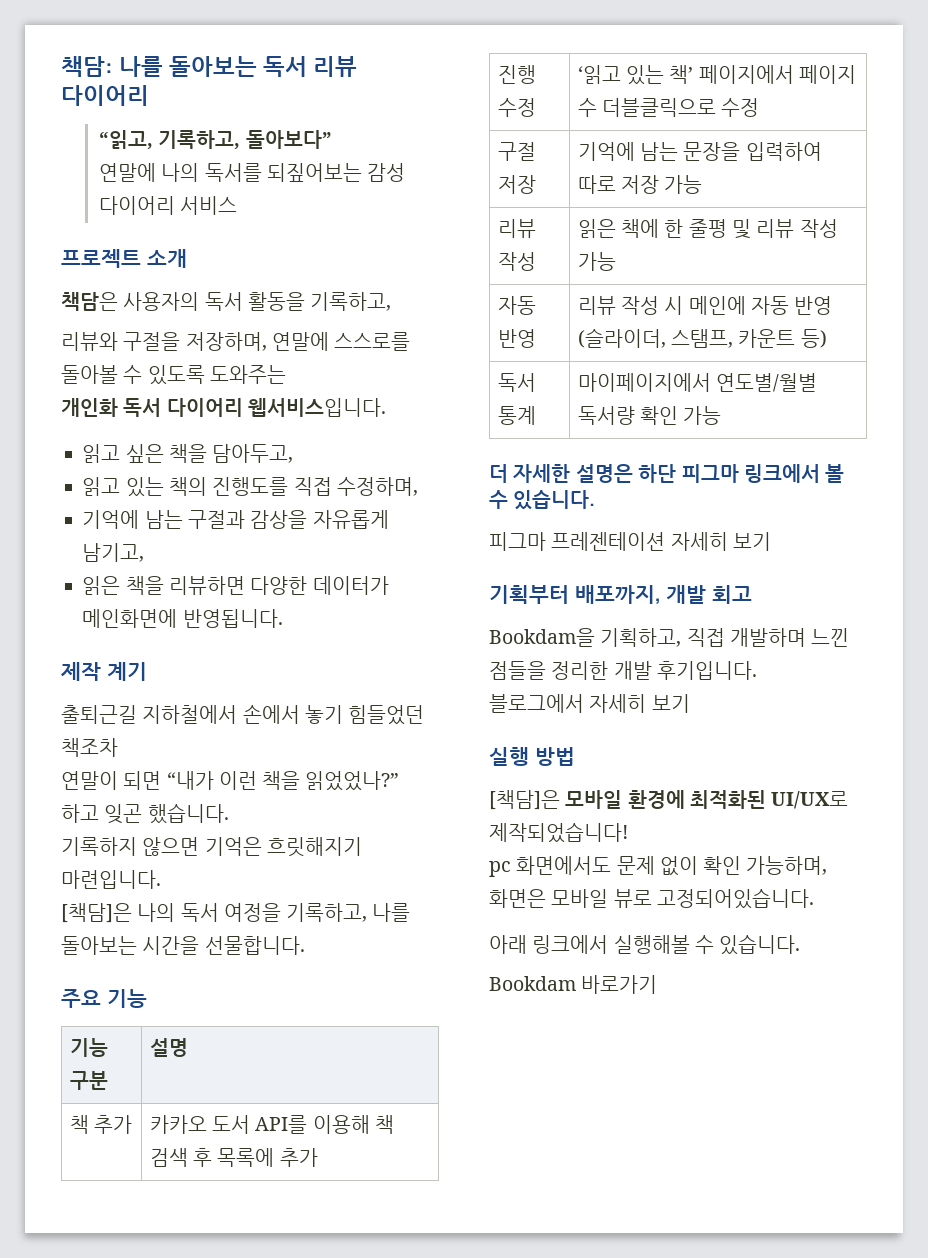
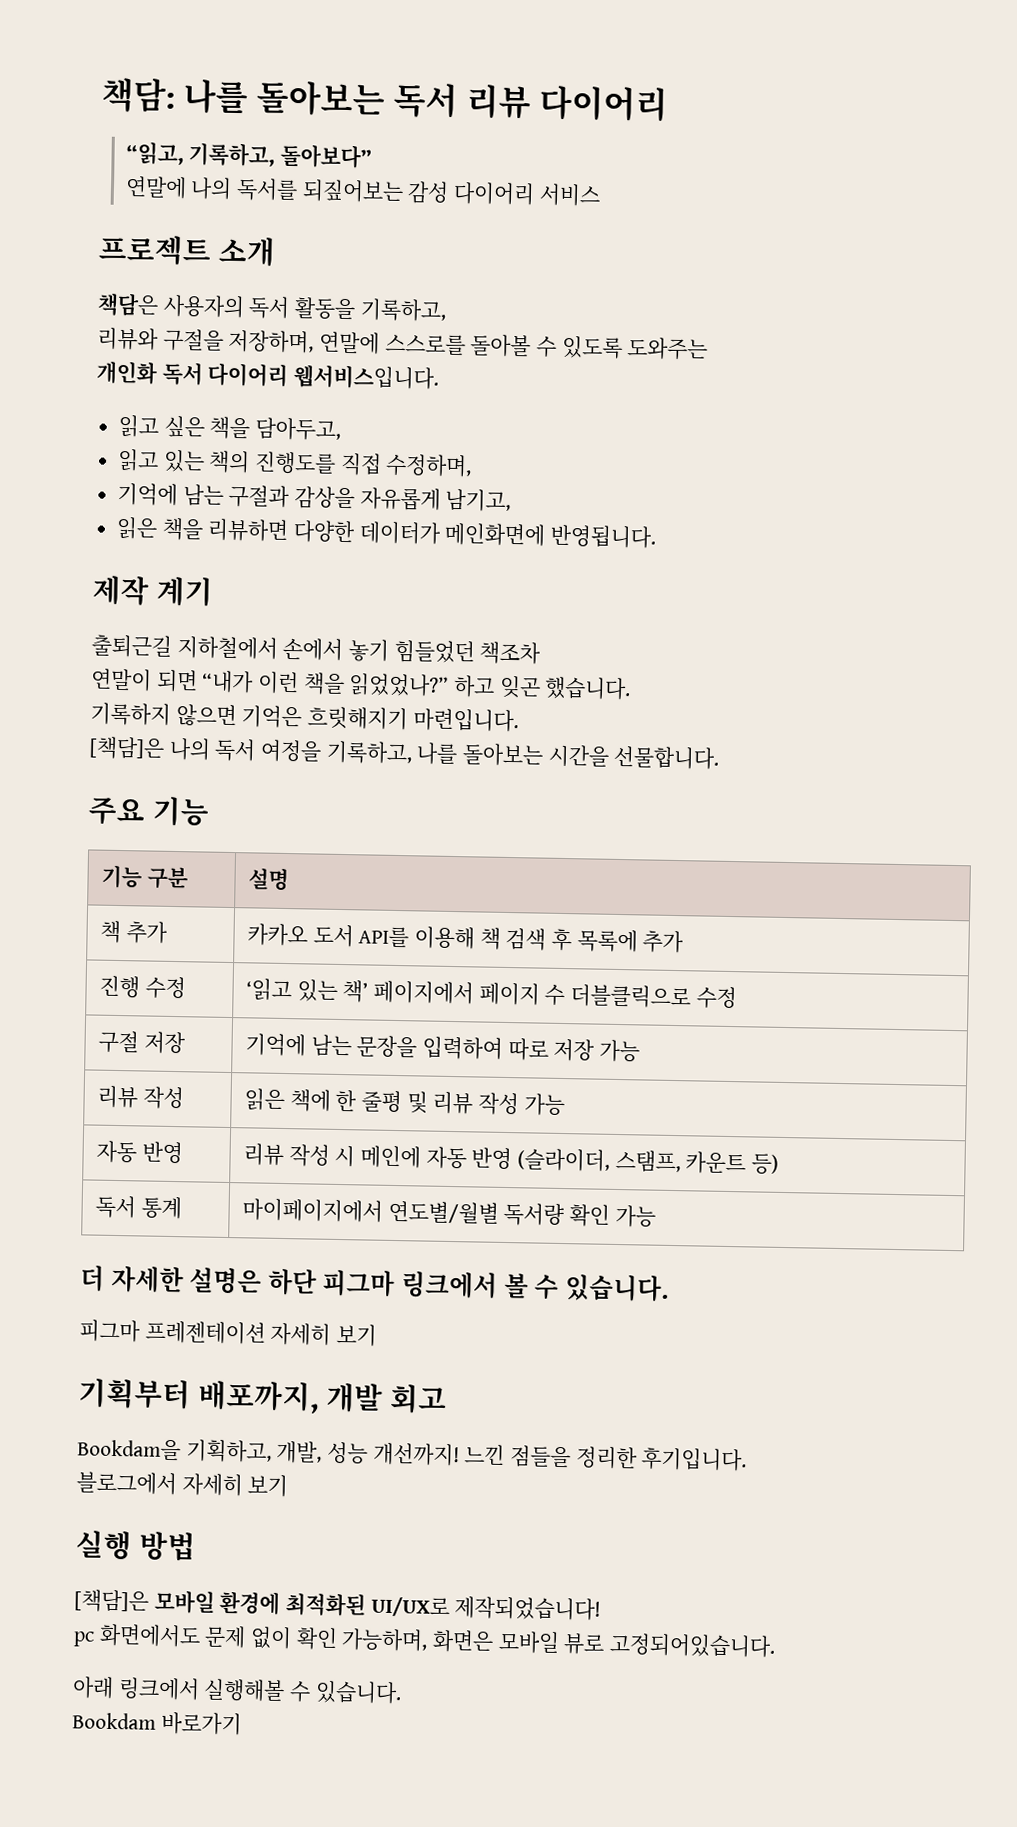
[686,628,806,647] 직접 개발하며 -> [276,1440,460,1467] 개발, 성능 개선까지!
[613,661,652,680] 개발 -> (638, 1458) none

